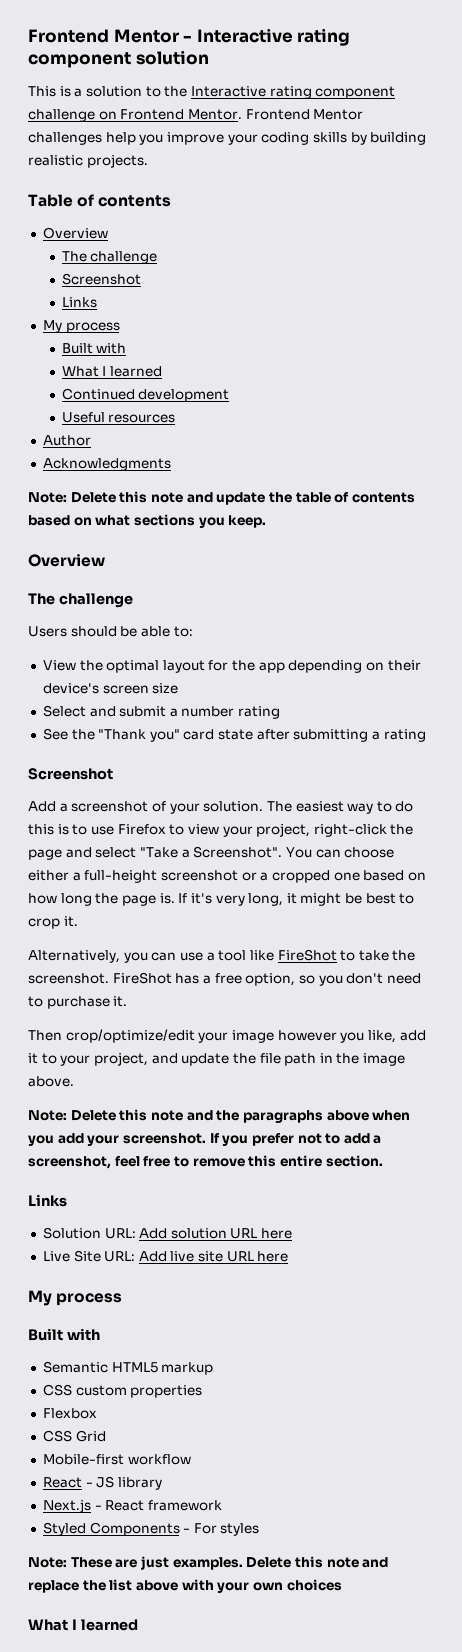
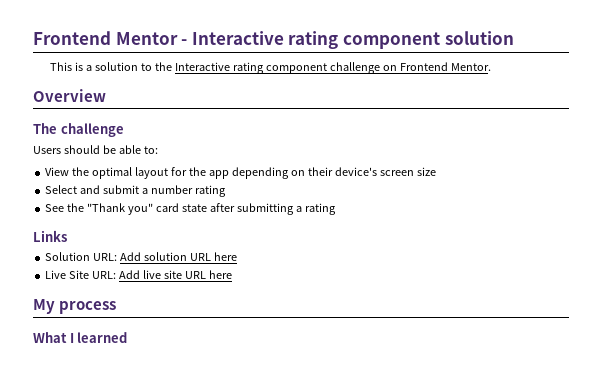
[245,109,364,120] [28,132,427,145] [28,154,148,168] [28,194,172,207] [42,227,108,239] [61,251,158,264] [61,273,141,285] [61,297,97,308] [42,320,120,333] [61,343,127,354] [61,366,163,377] [61,388,230,402] [61,412,176,423] [42,435,91,446] [42,458,171,471] [28,491,415,505] [28,514,267,528] Frontend Mentor challenges help you improve your coding skills by building realistic projects. // Table of contents // Overview // The challenge // Screenshot // Links // My process // Built with // What I learned // Continued development // Useful resources // Author // Acknowledgments // Note: Delete this note and update the table of contents based on what sections you keep. -> (492, 67) none
[28,768,113,780] [28,801,414,814] [28,823,414,837] [28,846,395,860] [28,870,426,883] [28,893,415,906] [28,916,78,929] [28,949,416,963] [28,972,421,986] [28,996,128,1009] [28,1029,426,1043] [28,1052,406,1066] [28,1076,74,1087] [28,1109,411,1123] [28,1133,382,1146] [28,1155,383,1169] // Screenshot // Add a screenshot of your solution. The easiest way to do this is to use Firefox to view your project, right-click the page and select "Take a Screenshot". You can choose either a full-height screenshot or a cropped one based on how long the page is. If it's very long, it might be best to crop it. // Alternatively, you can use a tool like FireShot to take the screenshot. FireShot has a free option, so you don't need to purchase it. // Then crop/optimize/edit your image however you like, add it to your project, and update the file path in the image above. // Note: Delete this note and the paragraphs above when you add your screenshot. If you prefer not to add a screenshot, feel free to remove this entire section. -> (336, 209) none
[28,1328,100,1341] [42,1361,214,1375] [42,1384,203,1398] [42,1408,97,1419] [42,1430,106,1442] [42,1454,191,1465] [42,1476,162,1490] [42,1499,222,1513] [42,1522,260,1536] [28,1556,389,1570] [28,1579,342,1593] // Built with // Semantic HTML5 markup // CSS custom properties // Flexbox // CSS Grid // Mobile-first workflow // React - JS library // Next.js - React framework // Styled Components - For styles // Note: These are just examples. Delete this note and replace the list above with your own choices -> (117, 307) none

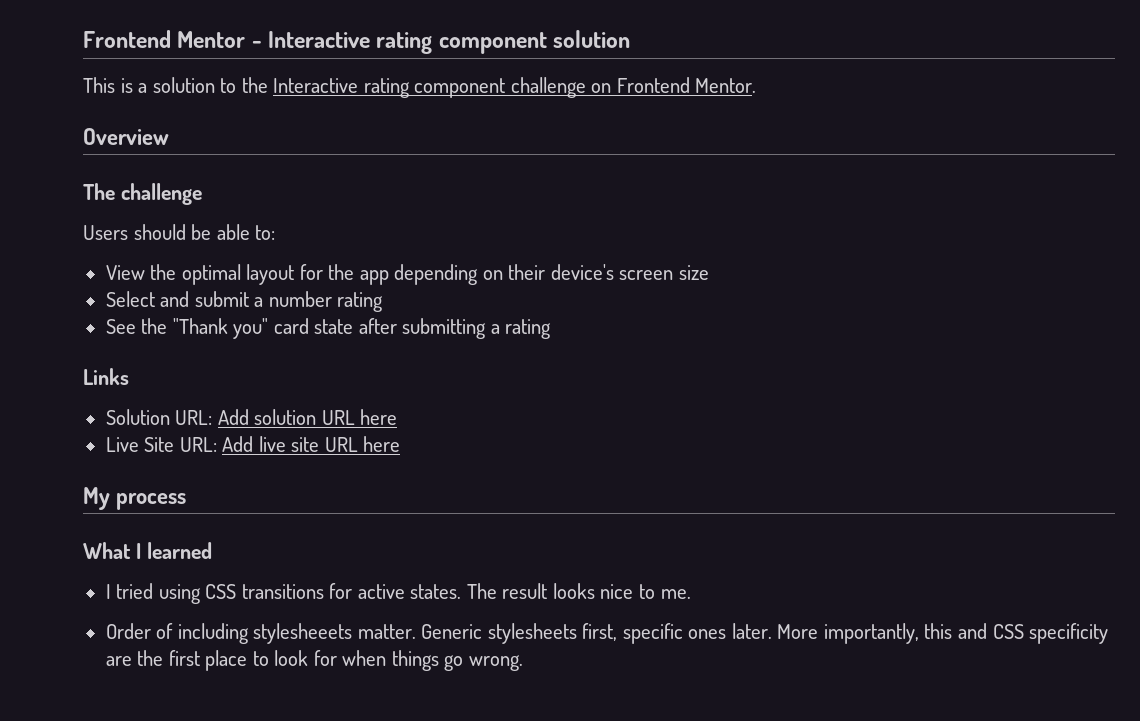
(128, 337) none -> [105,583,691,604] [105,623,1109,644] [105,650,523,671] // I tried using CSS transitions for active states. The result looks nice to me. // Order of including stylesheeets matter. Generic stylesheets first, specific ones later. More importantly, this and CSS specificity are the first place to look for when things go wrong.

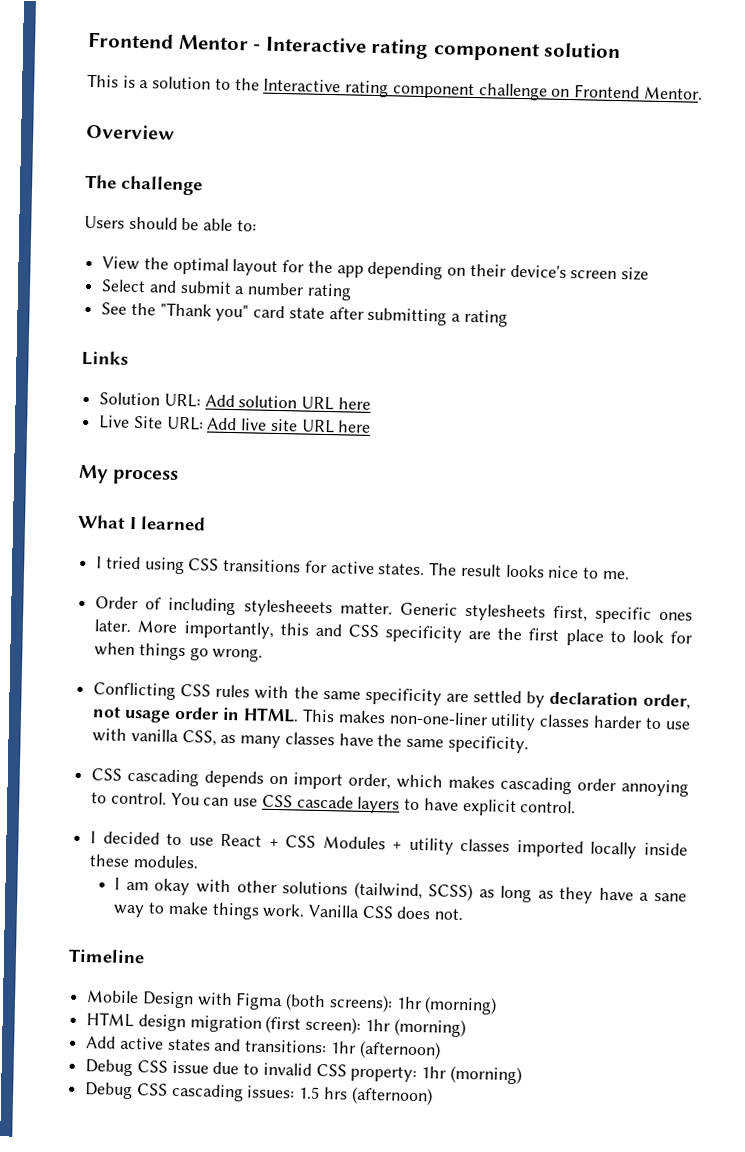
(523, 663) none -> [93,682,691,710] [92,706,692,731] [92,728,529,754] [91,768,690,797] [91,791,577,817] [90,831,688,859] [89,854,199,869] [114,877,687,904] [113,901,465,920] [68,948,145,964] [87,990,498,1015] [86,1012,466,1038] [86,1036,441,1060] [85,1059,522,1085] [85,1082,433,1106] // Conflicting CSS rules with the same specificity are settled by declaration order, not usage order in HTML. This makes non-one-liner utility classes harder to use with vanilla CSS, as many classes have the same specificity. // CSS cascading depends on import order, which makes cascading order annoying to control. You can use CSS cascade layers to have explicit control. // I decided to use React + CSS Modules + utility classes imported locally inside these modules. // I am okay with other solutions (tailwind, SCSS) as long as they have a sane way to make things work. Vanilla CSS does not. // Timeline // Mobile Design with Figma (both screens): 1hr (morning) // HTML design migration (first screen): 1hr (morning) // Add active states and transitions: 1hr (afternoon) // Debug CSS issue due to invalid CSS property: 1hr (morning) // Debug CSS cascading issues: 1.5 hrs (afternoon)

